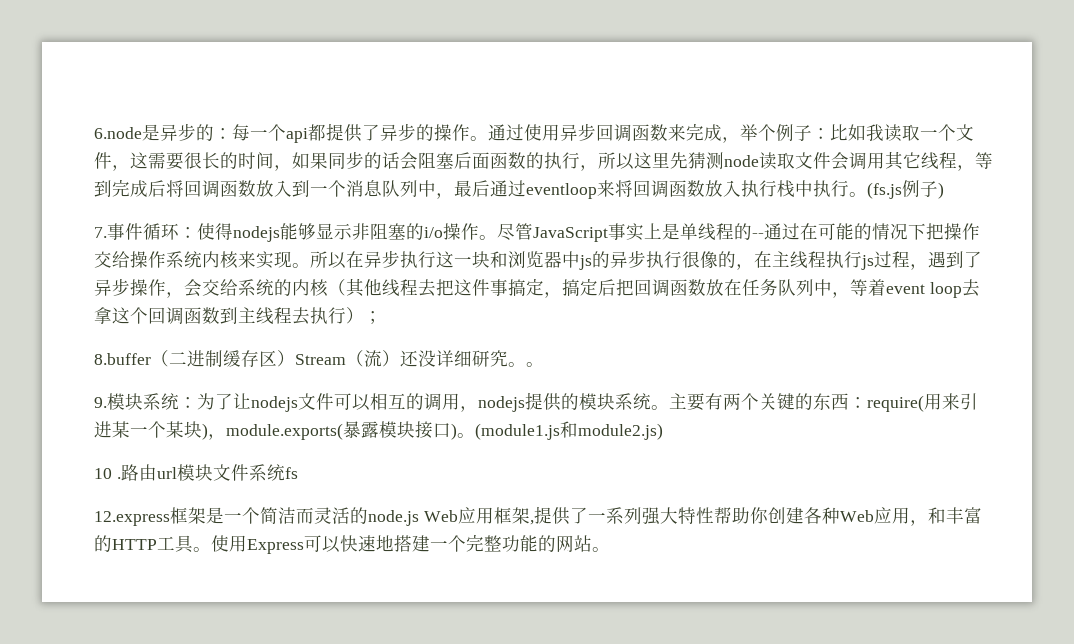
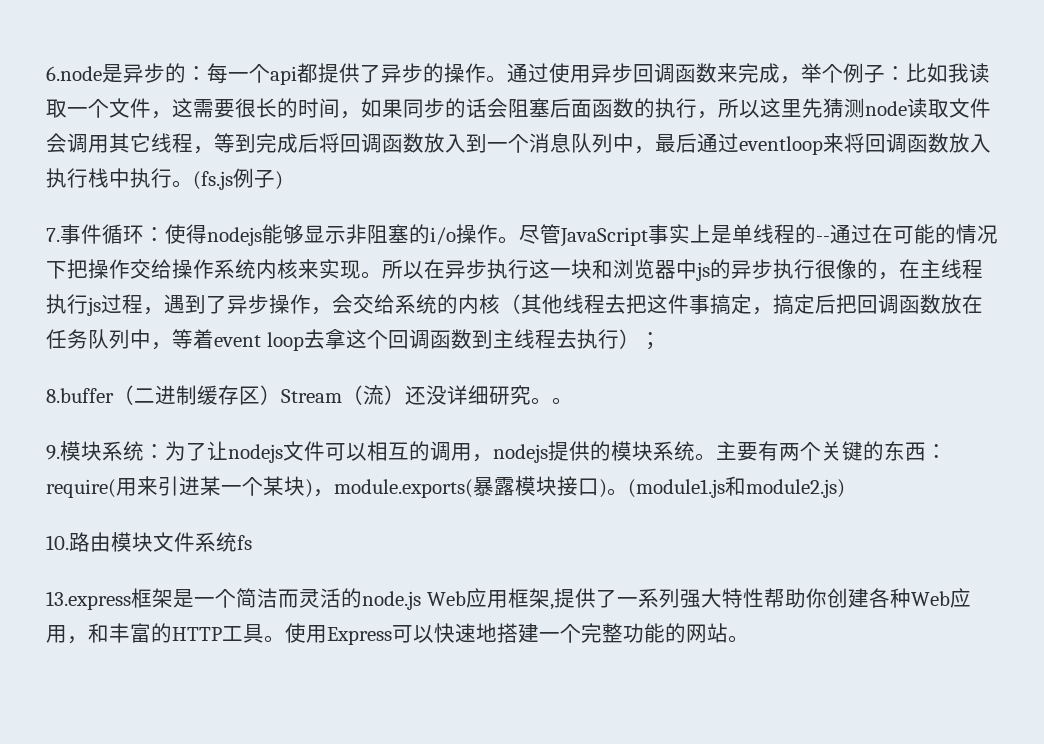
[94,464,177,481] 10 .路由url -> [46,532,111,552] 10.路由
[94,511,170,526] 12.express -> [46,591,131,610] 13.express

